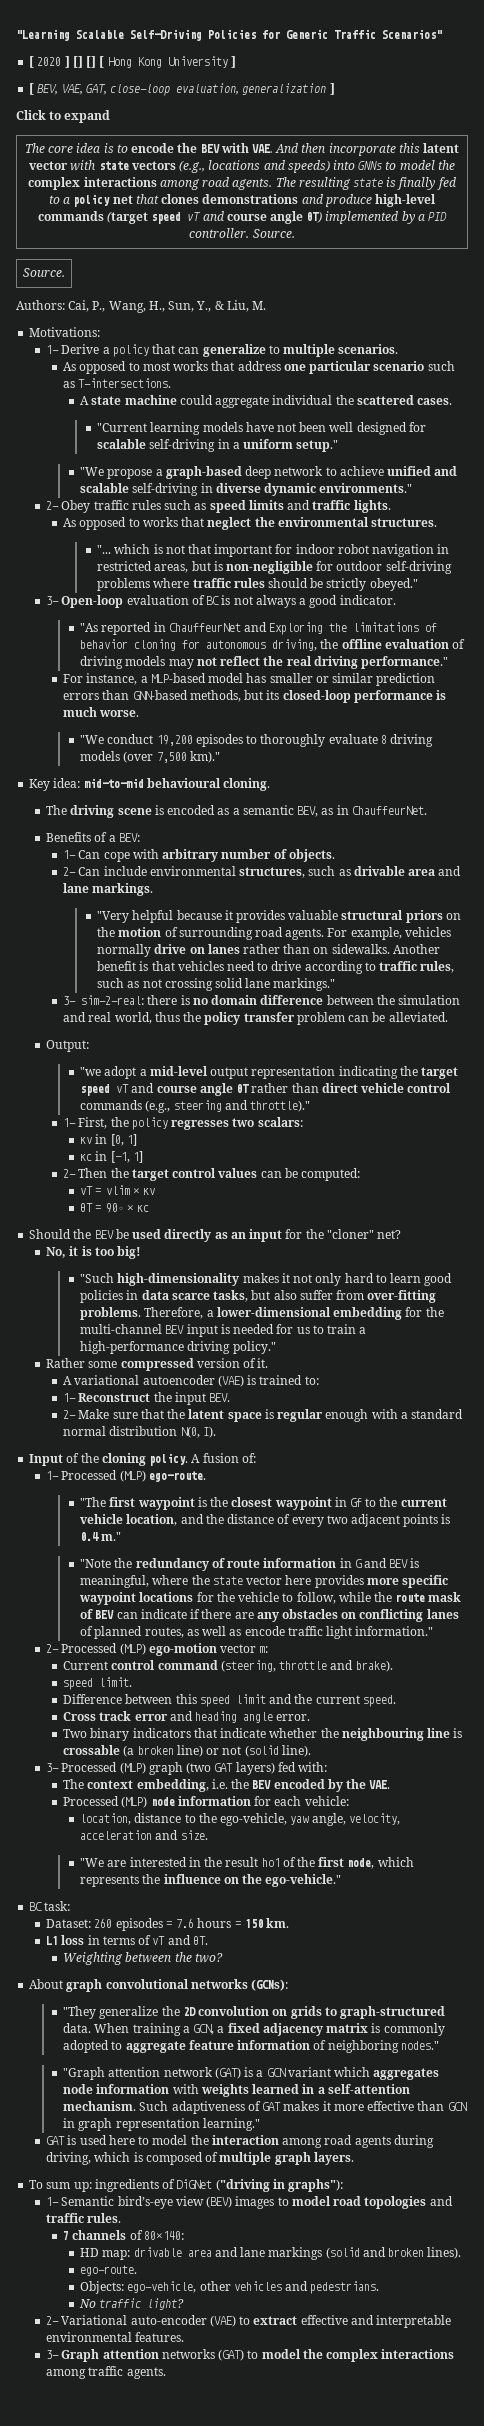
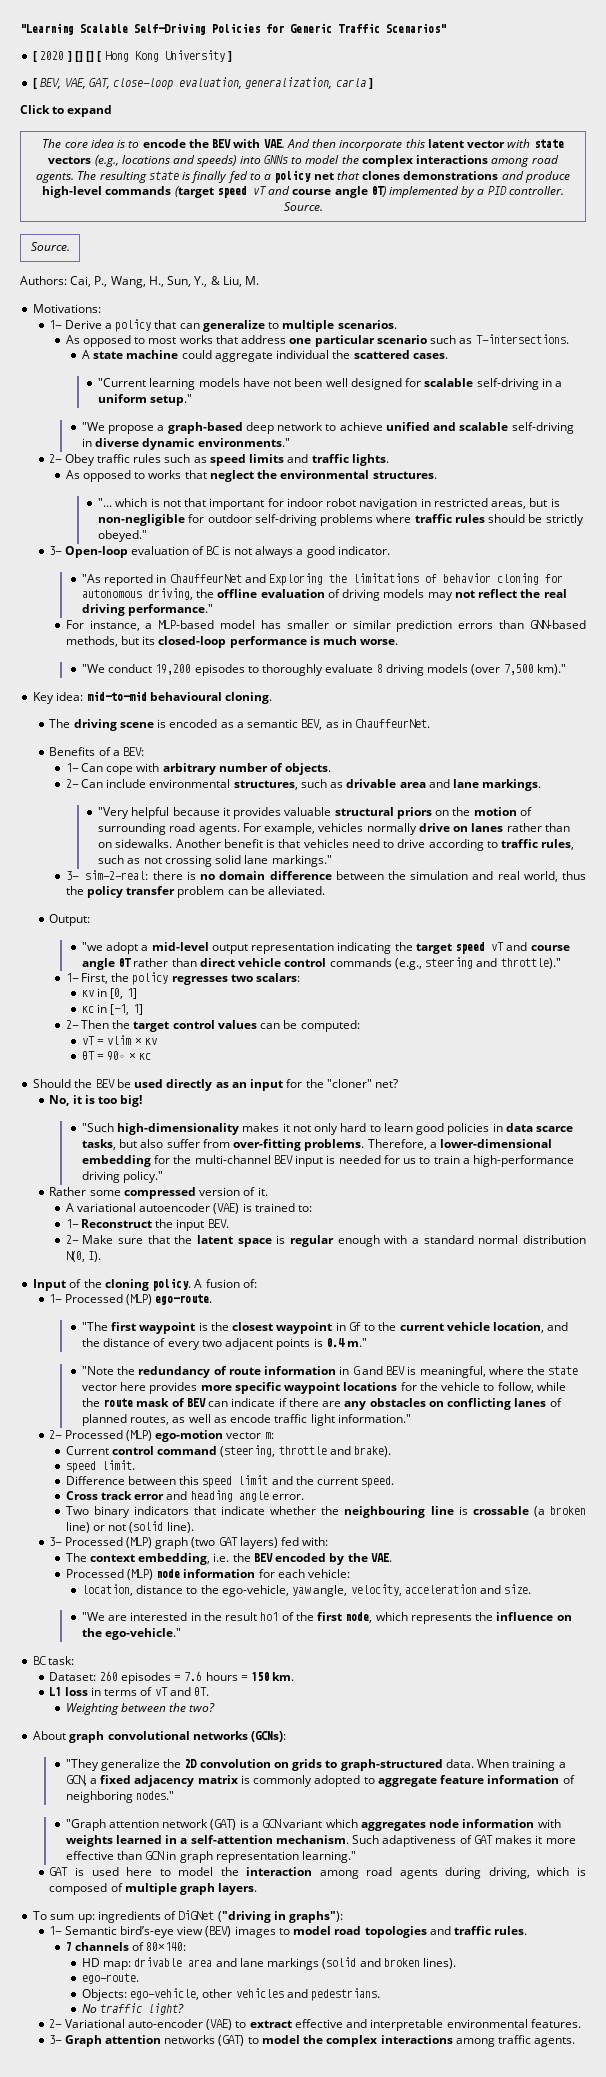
[242,83,327,95] generalization -> [245,77,366,89] generalization, carla

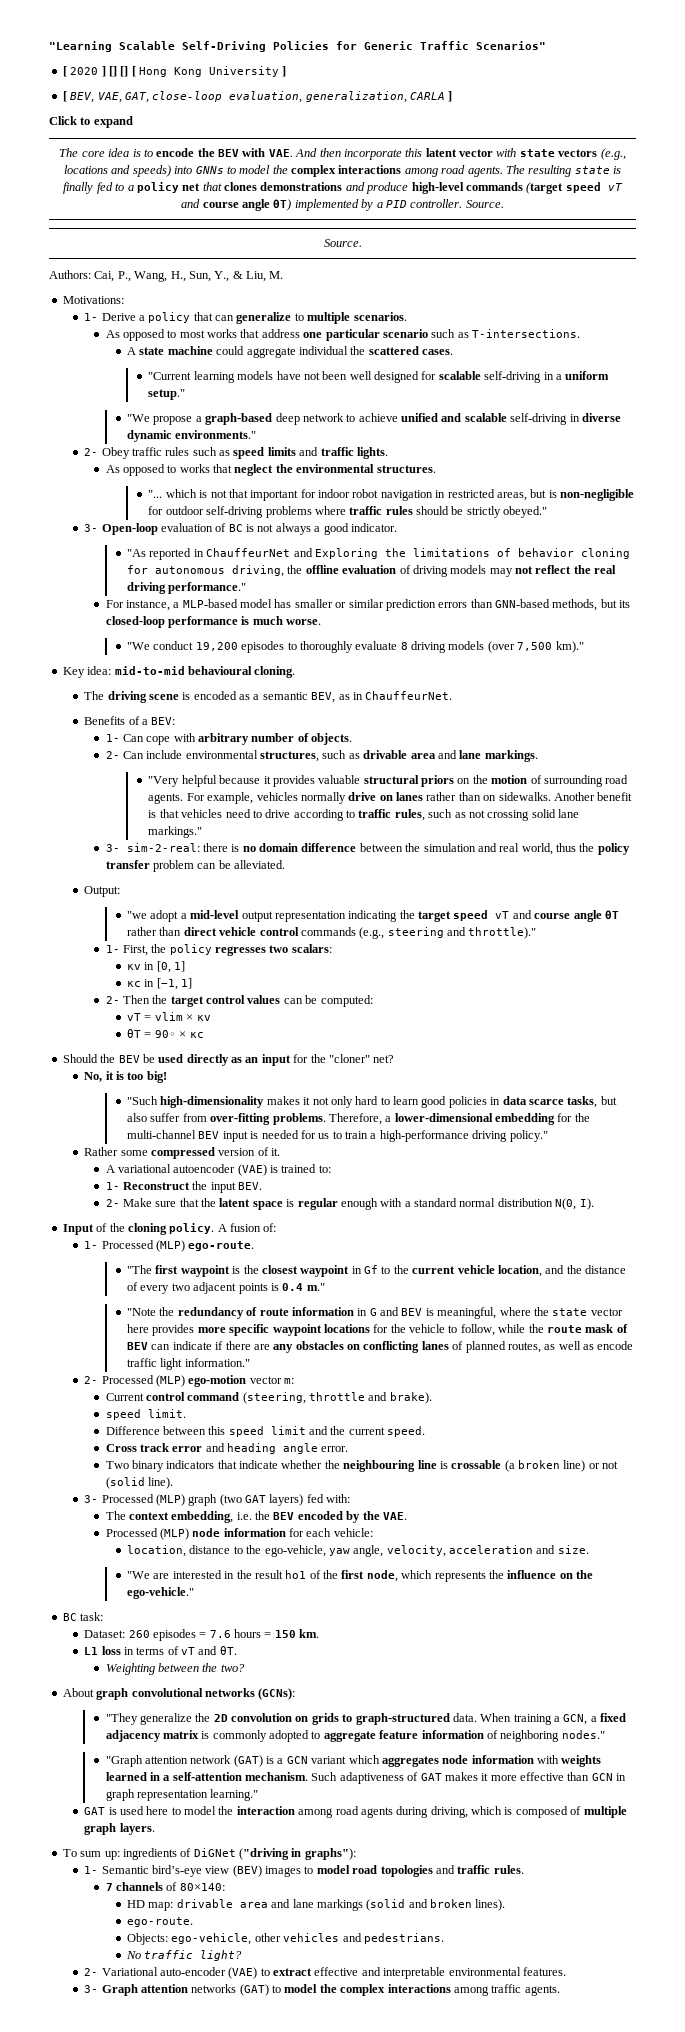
[335,78,366,87] carla -> [410,92,445,100] CARLA

